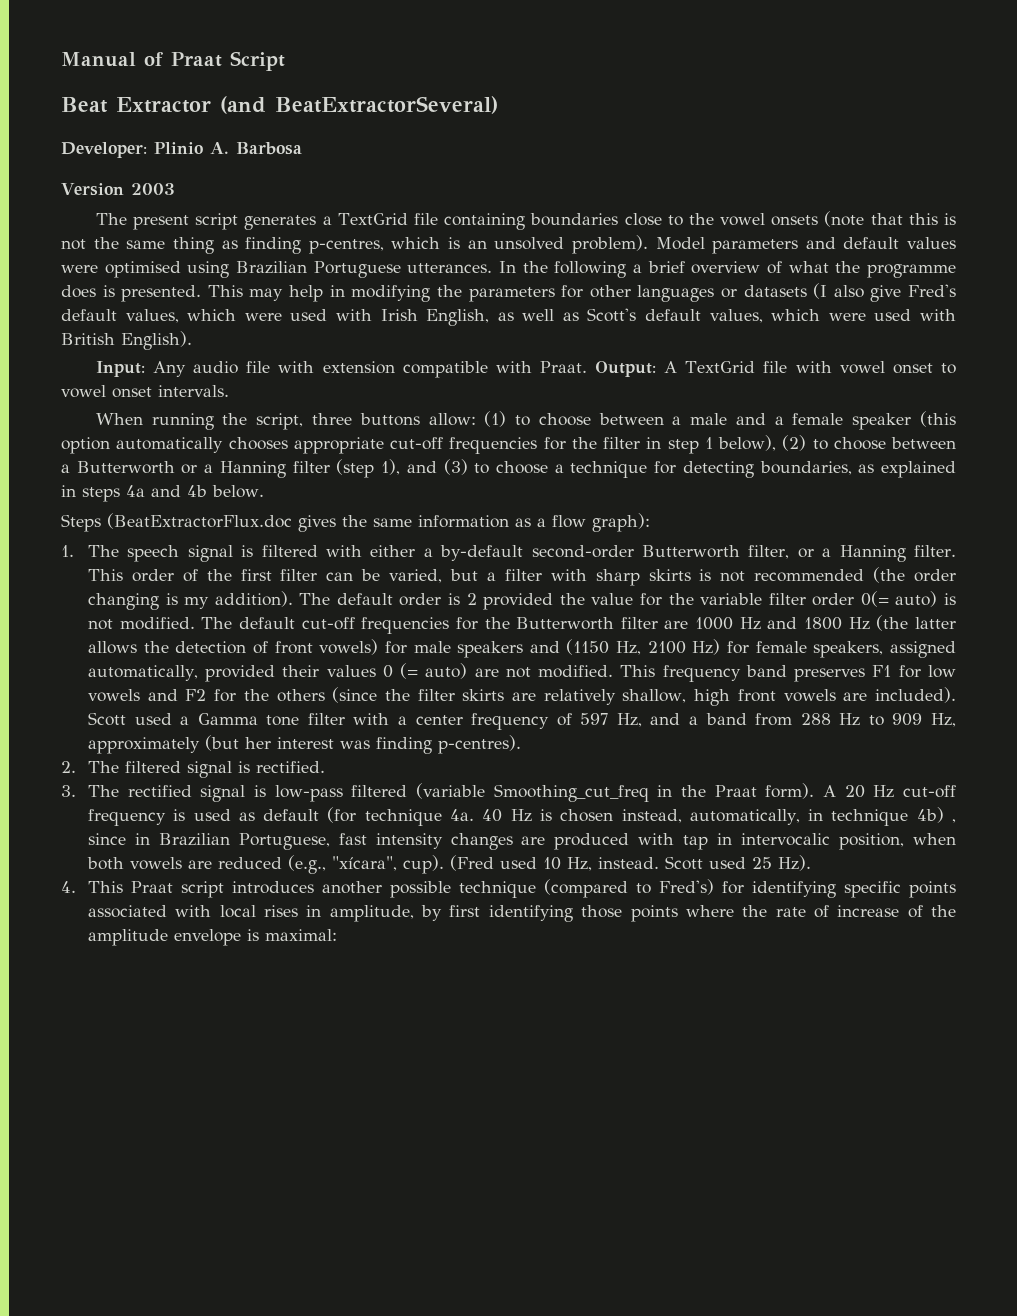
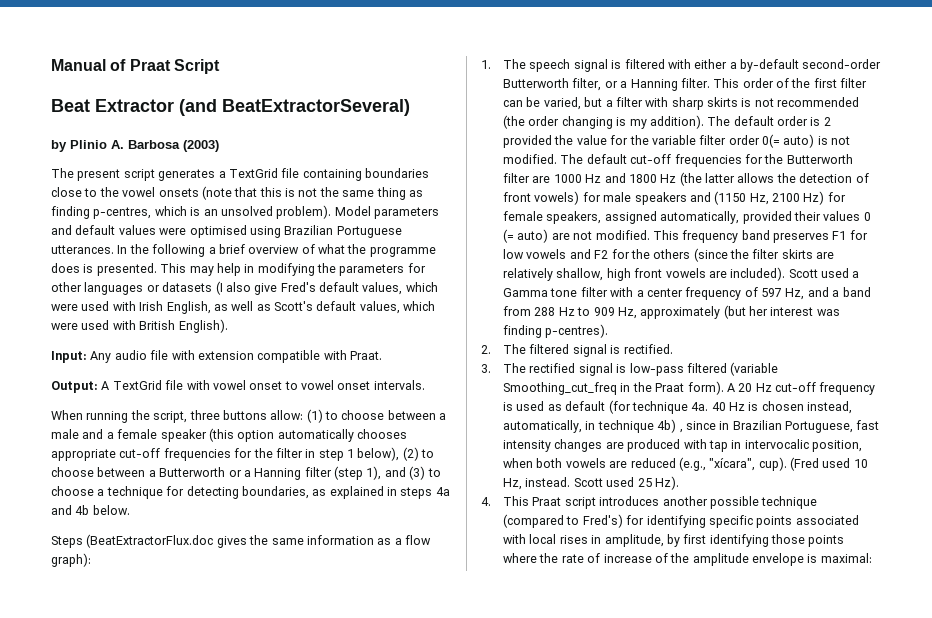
[61,142,147,158] Developer: -> [51,140,67,152] by
[61,183,175,196] // Version 2003 -> [183,140,219,152] (2003)
(587, 367) none -> (382, 355) //

